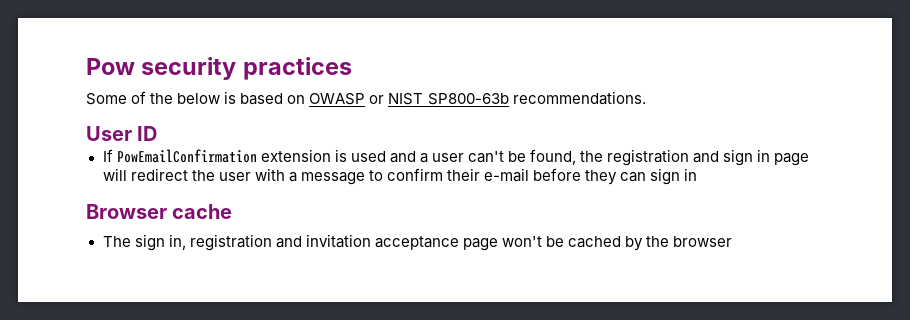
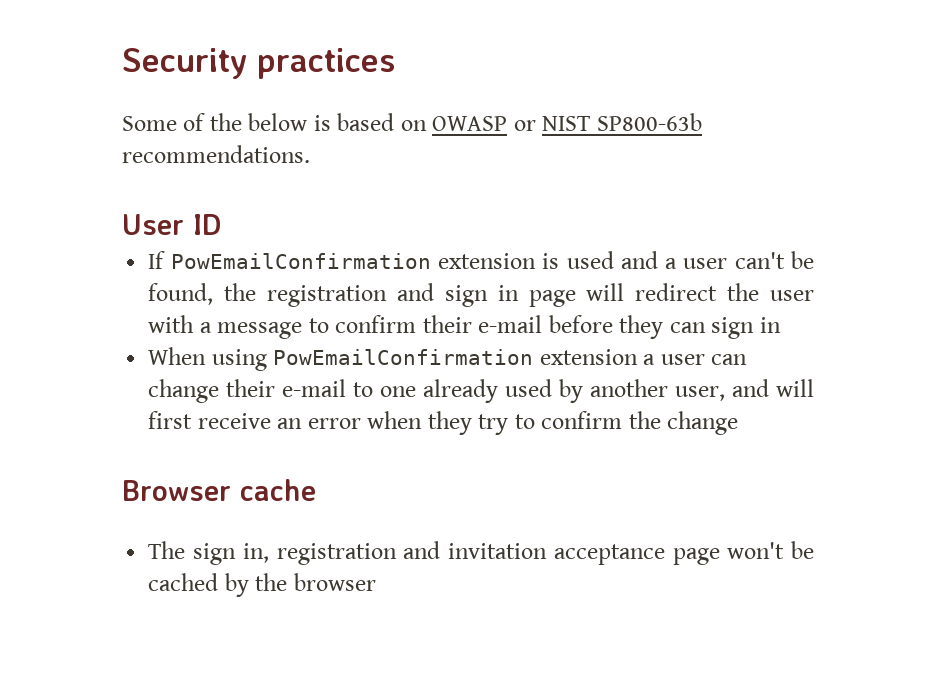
[86,57,237,80] Pow security -> [122,48,247,79] Security
(698, 174) none -> [148,347,748,371] [148,379,814,403] [148,411,739,435] // When using PowEmailConfirmation extension a user can change their e-mail to one already used by another user, and will first receive an error when they try to confirm the change

